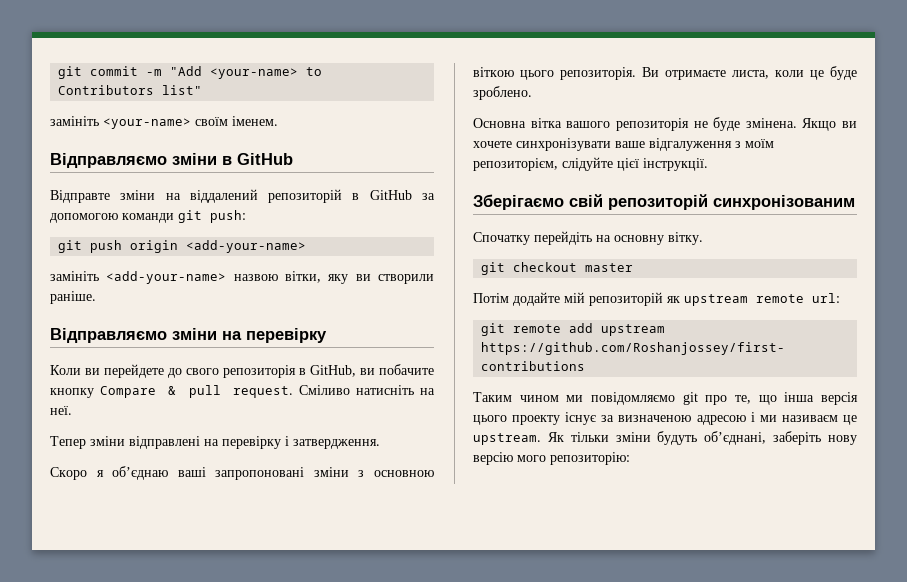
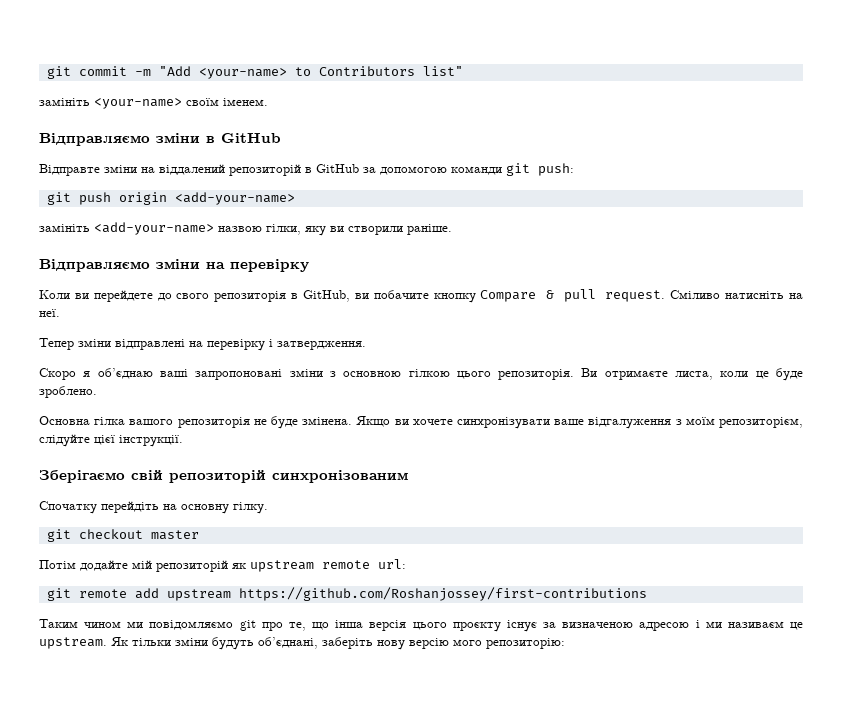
[285,271,321,283] вітки, -> [266,224,301,235] гілки,
[473,67,514,77] віткою -> [408,369,450,377] гілкою
[530,118,562,128] вітка -> [94,417,126,425] гілка
[668,232,703,245] вітку. -> [233,502,268,514] гілку.
[512,415,561,425] проекту -> [452,622,501,632] проєкту

